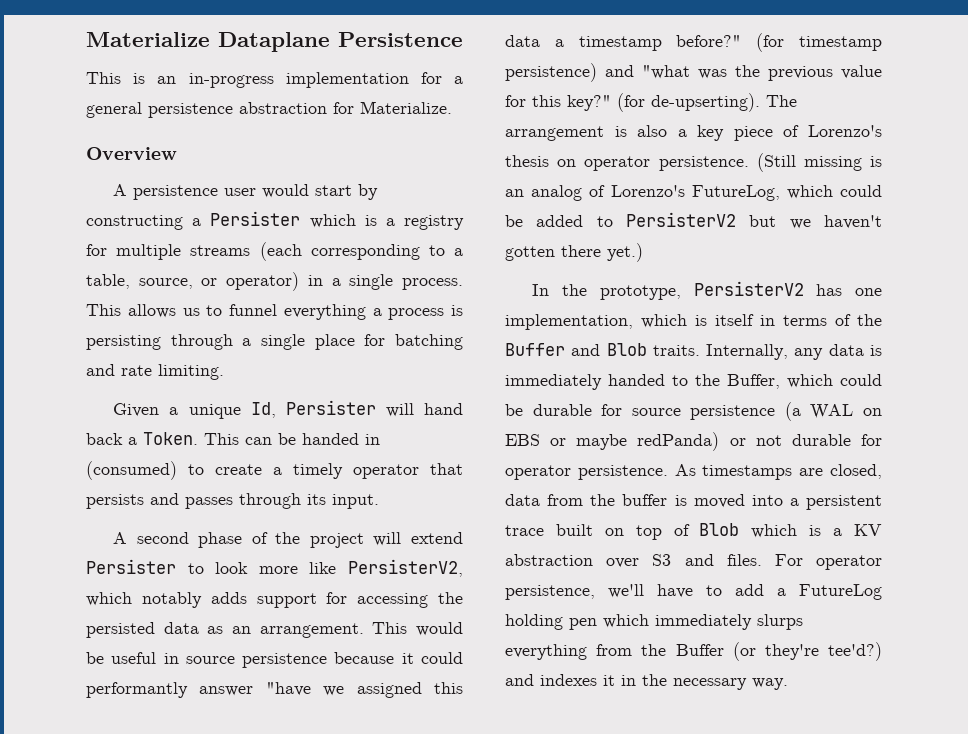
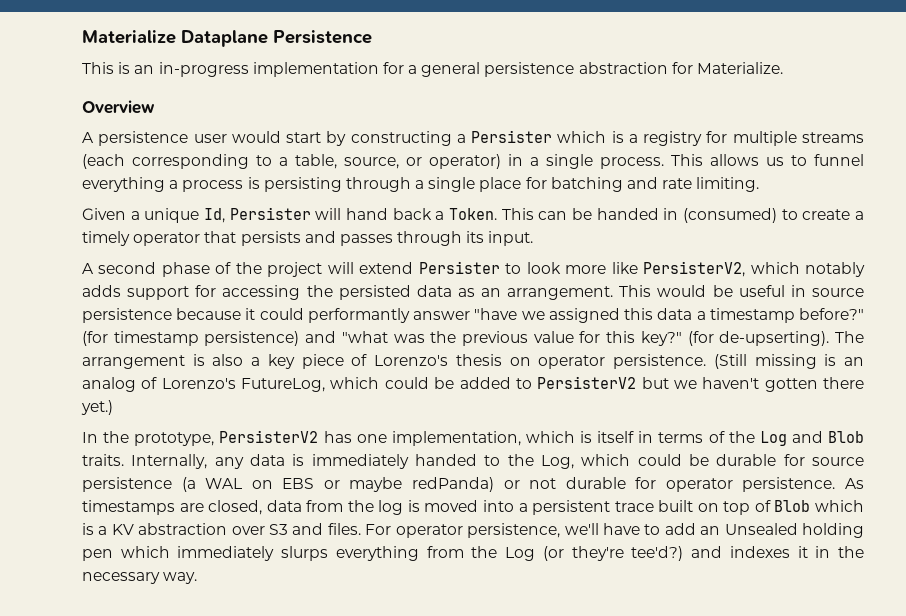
[505,343,565,356] Buffer -> [759,431,787,446] Log
[727,374,780,389] Buffer, -> [540,455,574,469] Log,
[622,494,668,506] buffer -> [378,500,404,515] log
[777,584,882,600] a FutureLog -> [700,523,798,535] an Unsealed
[675,644,724,656] Buffer -> [505,547,536,561] Log

